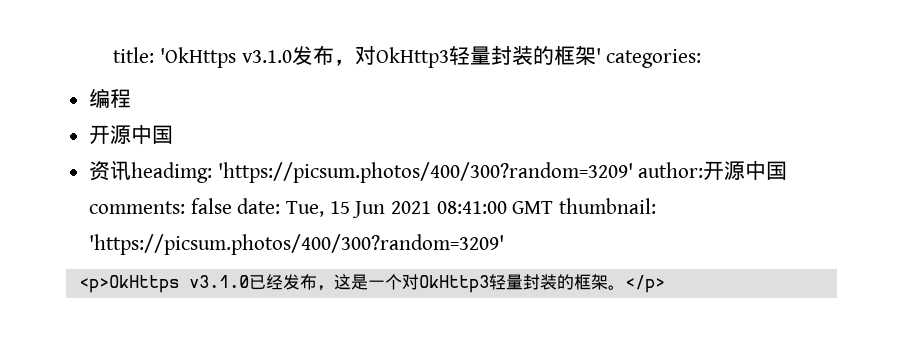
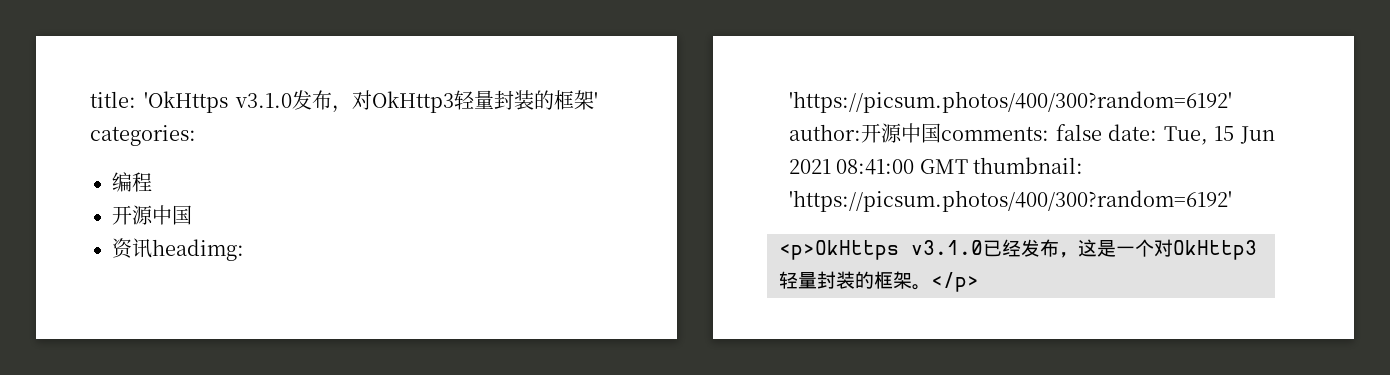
[217,162,633,183] 'https://picsum.photos/400/300?random=3209' -> [789,91,1232,113] 'https://picsum.photos/400/300?random=6192'
[89,234,505,255] 'https://picsum.photos/400/300?random=3209' -> [789,190,1232,212] 'https://picsum.photos/400/300?random=6192'

